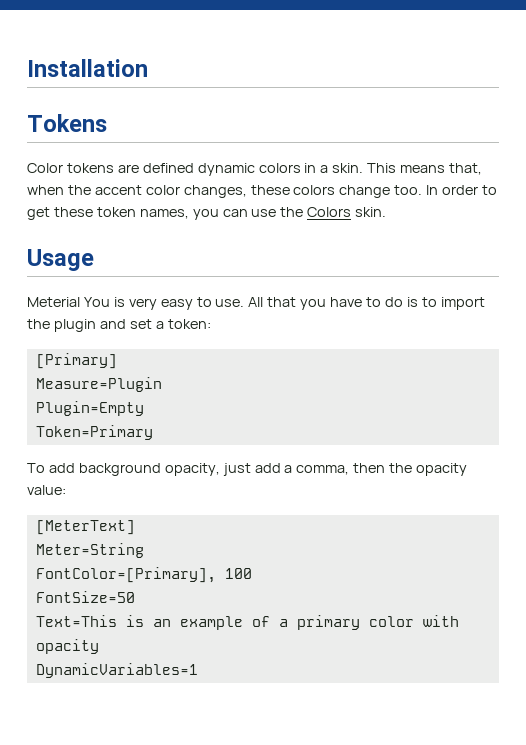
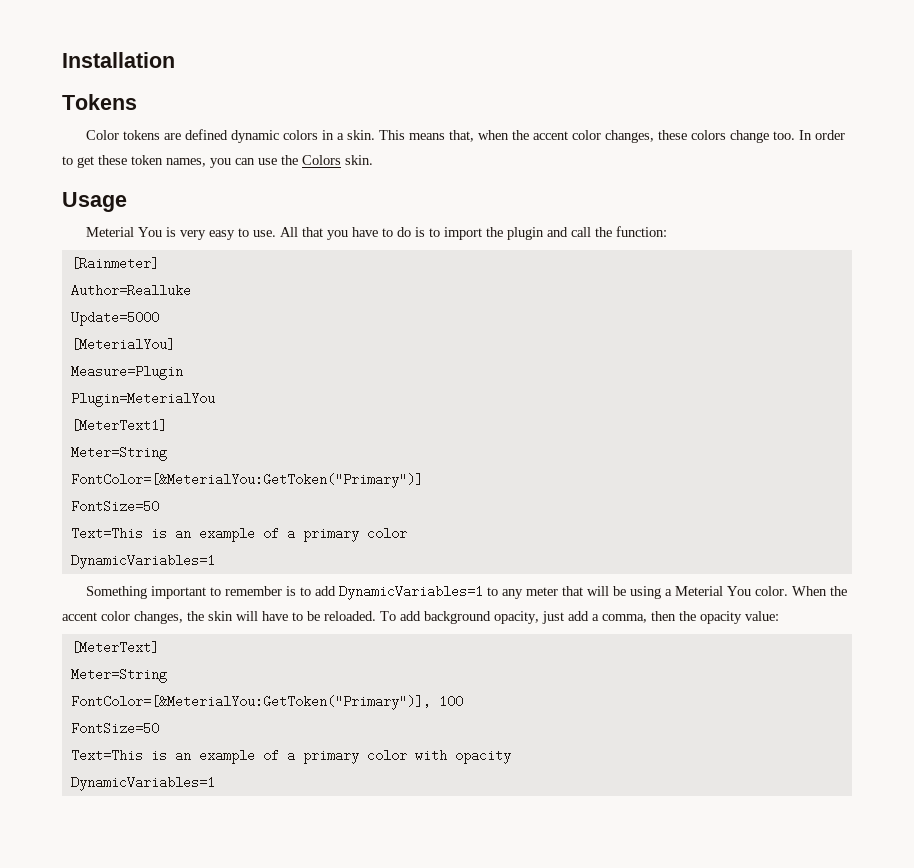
[129,319,211,329] [35,353,117,369] [35,377,162,392] [35,401,144,416] [35,425,153,440] set a token: // [Primary] // Measure=Plugin // Plugin=Empty // Token=Primary // -> [570,226,667,237] [70,257,159,270] [70,284,191,297] [70,311,159,326] [70,338,175,351] [70,365,183,380] [70,392,215,407] [70,419,167,432] [70,446,167,461] [70,473,423,488] [70,500,159,513] [70,527,407,542] [70,554,215,569] [85,585,847,600] [62,611,376,624] call the function: // [Rainmeter] // Author=Realluke // Update=5000 // [MeterialYou] // Measure=Plugin // Plugin=MeterialYou // [MeterText1] // Meter=String // FontColor=[&MeterialYou:GetToken("Primary")] // FontSize=50 // Text=This is an example of a primary color // DynamicVariables=1 // Something important to remember is to add DynamicVariables=1 to any meter that will be using a Meterial You color. When the accent color changes, the skin will have to be reloaded.
[35,567,216,583] FontColor=[Primary], -> [70,695,431,710] FontColor=[&MeterialYou:GetToken("Primary")],

